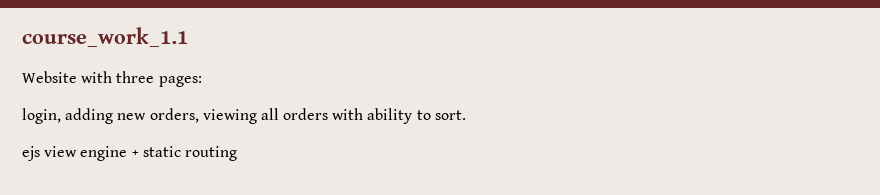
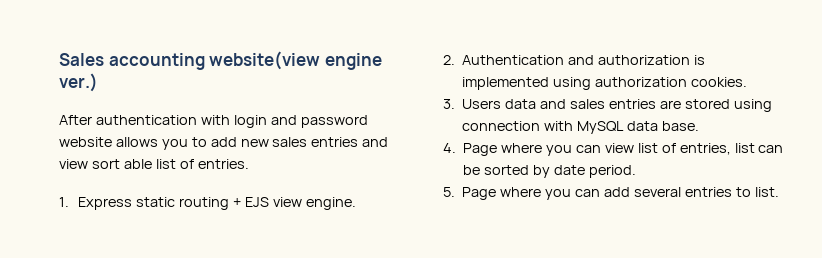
[22,27,188,47] [22,71,202,87] [22,108,466,124] [22,146,237,161] course_work_1.1 // Website with three pages: // login, adding new orders, viewing all orders with ability to sort. // ejs view engine + static routing -> [59,51,382,70] [59,73,98,92] [59,115,368,128] [59,137,389,150] [59,159,249,169] [59,197,356,210] [443,55,706,65] [462,77,748,90] [443,99,772,112] [462,121,700,134] [443,143,784,156] [463,165,636,178] [443,187,779,200] Sales accounting website(view engine ver.) // After authentication with login and password website allows you to add new sales entries and view sort able list of entries. // 1. Express static routing + EJS view engine. // 2. Authentication and authorization is implemented using authorization cookies. // 3. Users data and sales entries are stored using connection with MySQL data base. // 4. Page where you can view list of entries, list can be sorted by date period. // 5. Page where you can add several entries to list.

